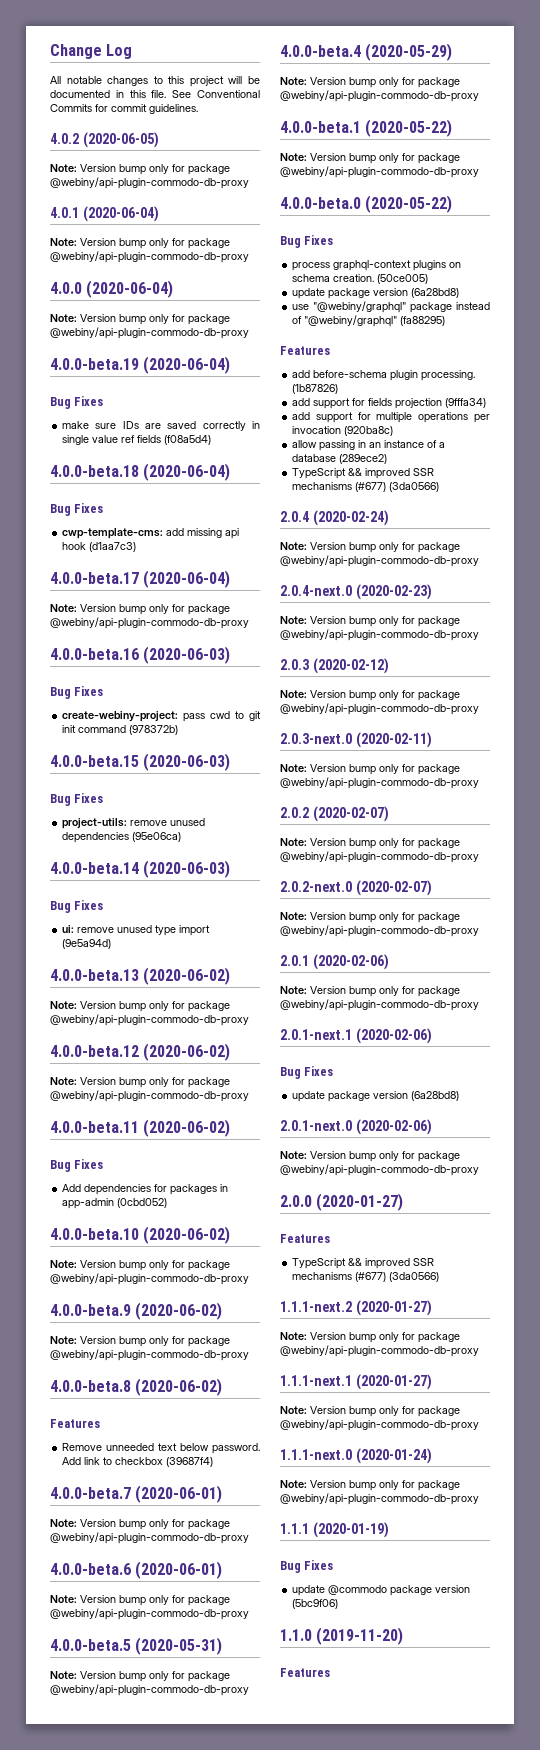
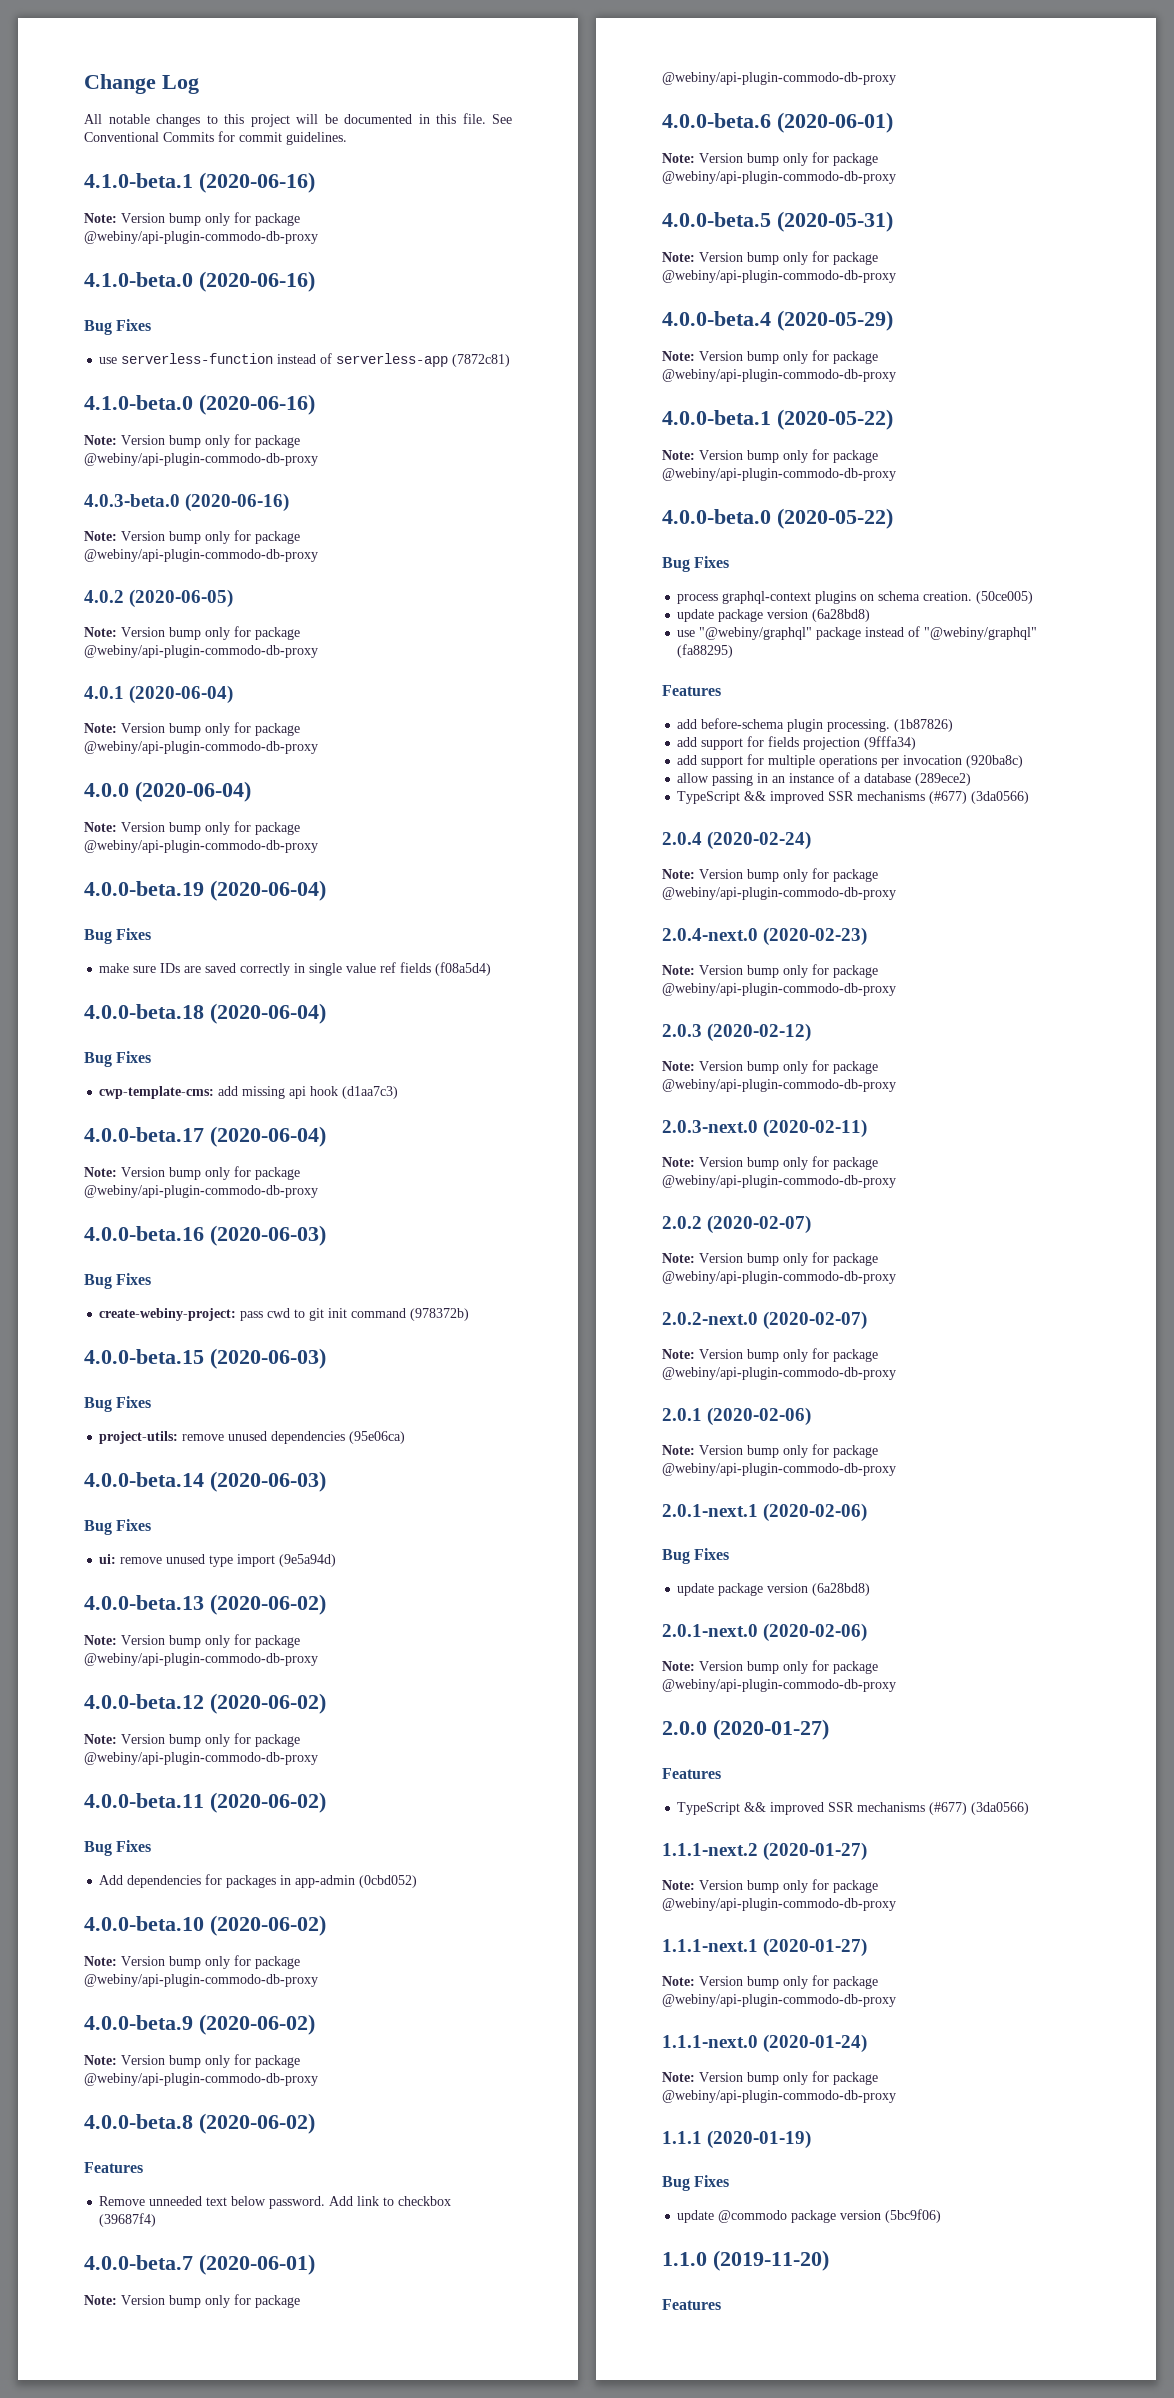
(198, 109) none -> [84,172,315,193] [84,212,300,226] [84,231,318,244] [84,271,315,292] [84,319,152,335] [99,353,511,367] [84,394,315,415] [84,434,300,448] [84,453,318,466] [84,493,290,512] [84,530,300,544] [84,549,318,562] // 4.1.0-beta.1 (2020-06-16) // Note: Version bump only for package @webiny/api-plugin-commodo-db-proxy // 4.1.0-beta.0 (2020-06-16) // Bug Fixes // use serverless-function instead of serverless-app (7872c81) // 4.1.0-beta.0 (2020-06-16) // Note: Version bump only for package @webiny/api-plugin-commodo-db-proxy // 4.0.3-beta.0 (2020-06-16) // Note: Version bump only for package @webiny/api-plugin-commodo-db-proxy

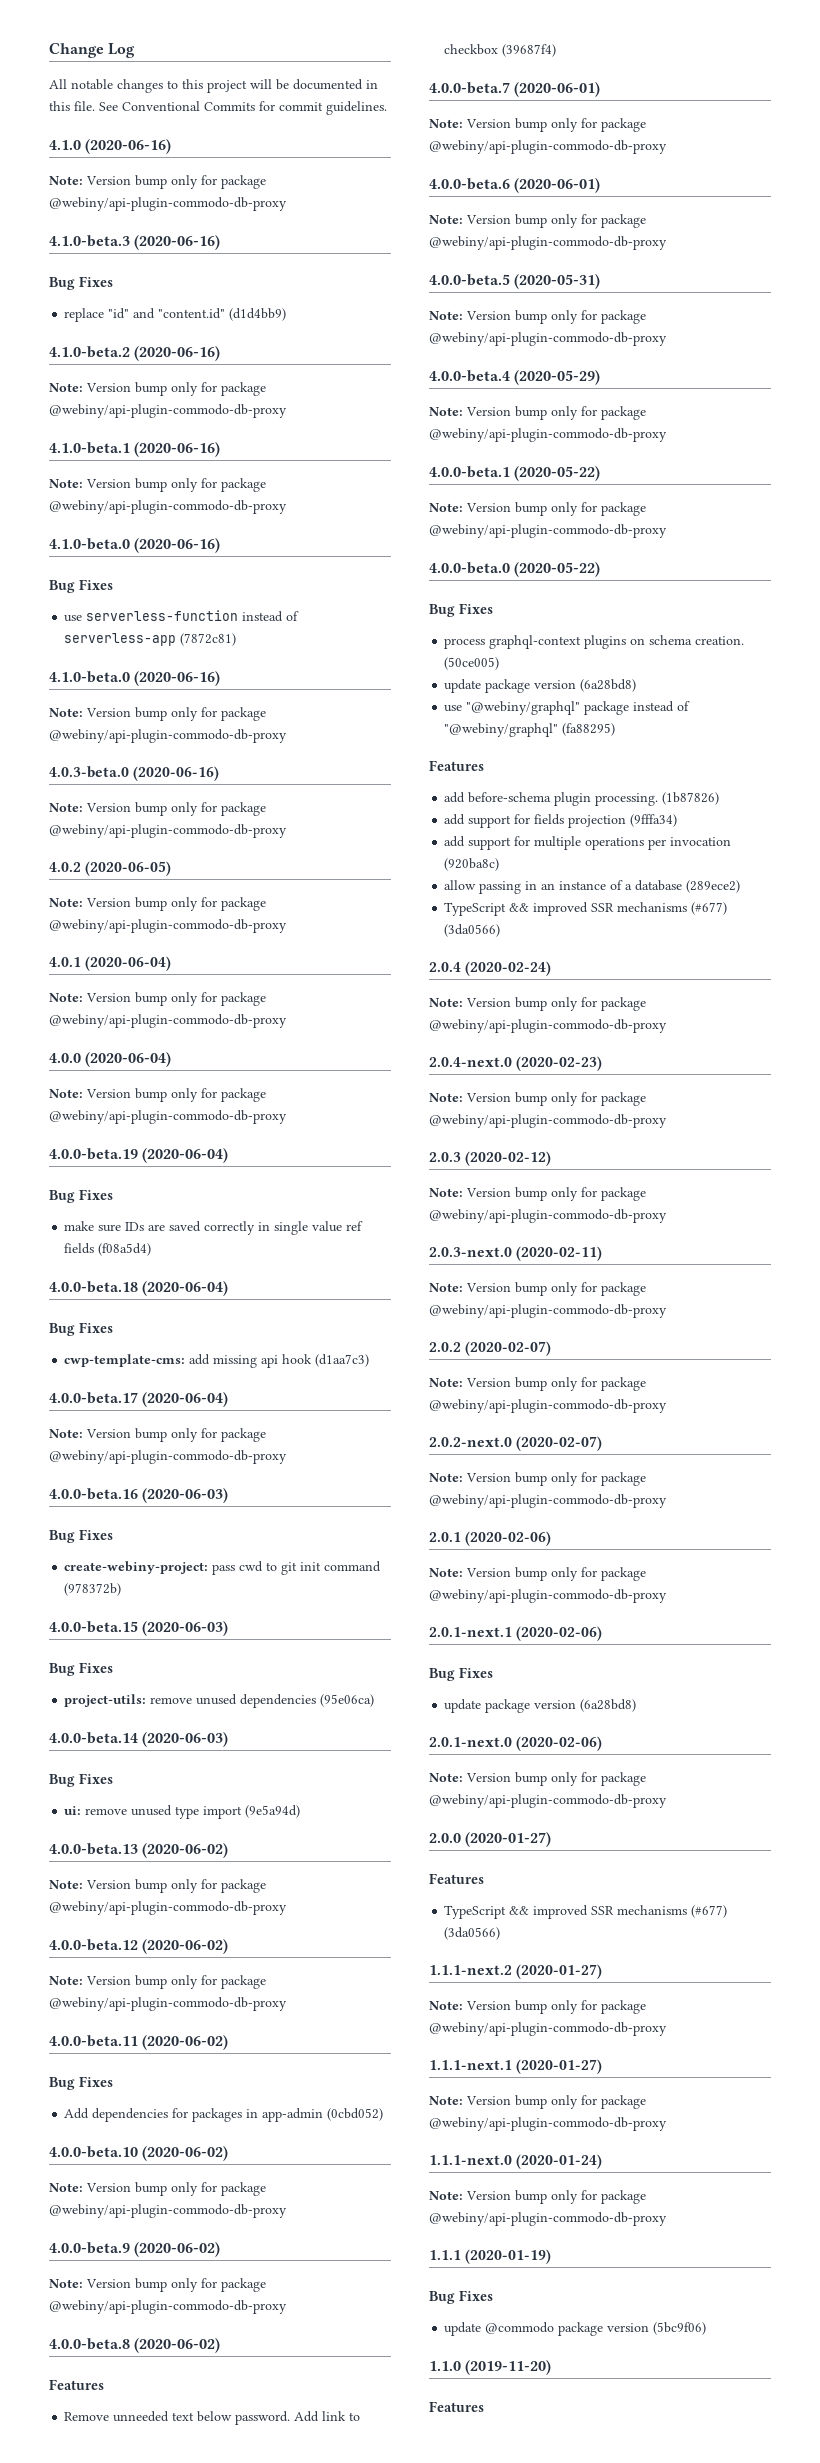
(347, 138) none -> [49,139,172,154] [49,175,266,189] [49,197,287,211] [49,235,221,250] [49,276,113,290] [64,308,287,322] [49,346,221,361] [49,382,266,396] [49,404,287,418] // 4.1.0 (2020-06-16) // Note: Version bump only for package @webiny/api-plugin-commodo-db-proxy // 4.1.0-beta.3 (2020-06-16) // Bug Fixes // replace "id" and "content.id" (d1d4bb9) // 4.1.0-beta.2 (2020-06-16) // Note: Version bump only for package @webiny/api-plugin-commodo-db-proxy

